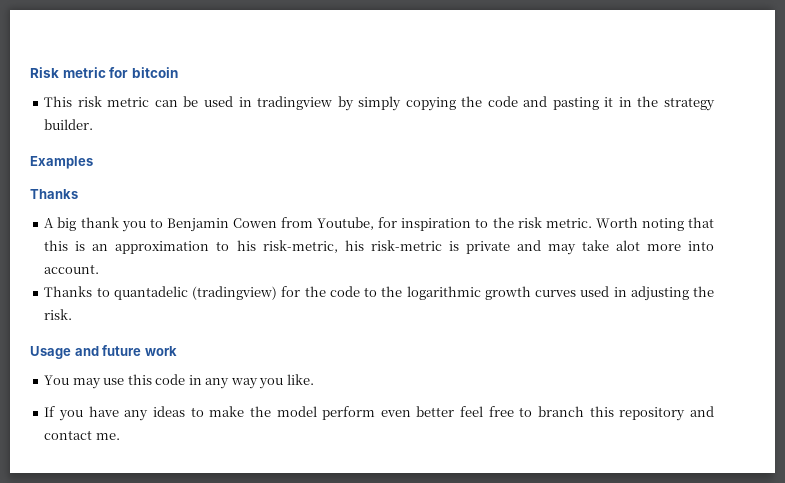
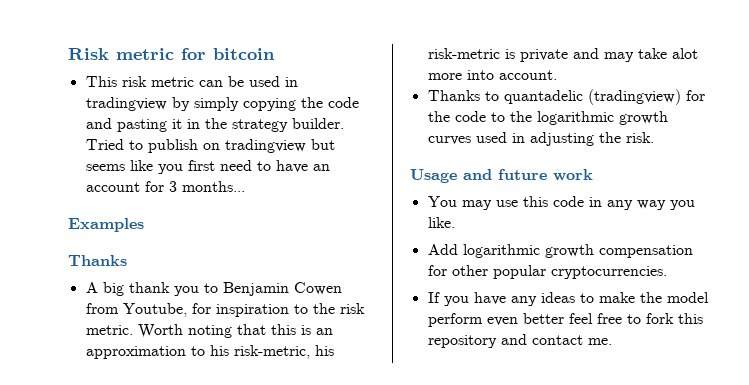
(94, 124) none -> [85,139,335,153] [85,160,330,174] [85,181,245,192] Tried to publish on tradingview but seems like you first need to have an account for 3 months...
(314, 379) none -> [427,244,693,258] [427,265,667,279] // Add logarithmic growth compensation for other popular cryptocurrencies.
[538,406,585,417] branch -> [645,313,674,324] fork

